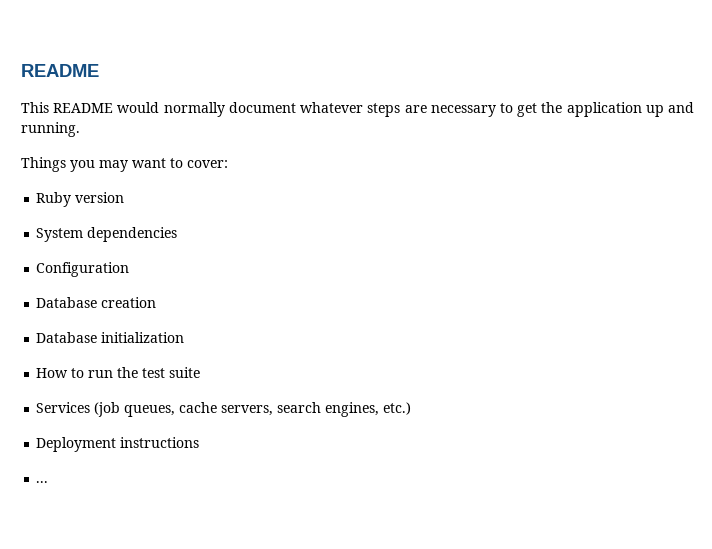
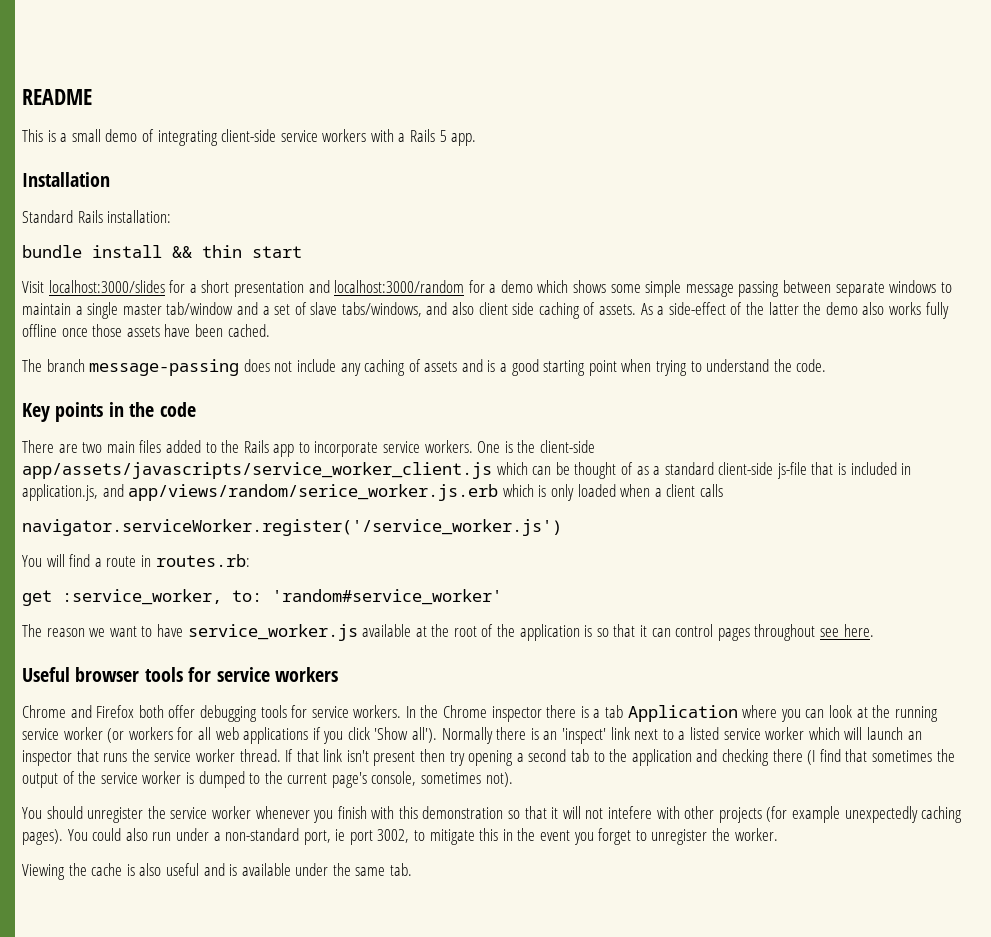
[53,102,694,117] [21,122,80,137] [21,157,228,172] [36,192,125,207] [36,227,178,242] [36,262,130,277] [36,297,157,308] [36,332,185,343] [36,367,201,378] [36,402,412,417] [36,437,200,452] [36,481,49,483] README would normally document whatever steps are necessary to get the application up and running. // Things you may want to cover: // Ruby version // System dependencies // Configuration // Database creation // Database initialization // How to run the test suite // Services (job queues, cache servers, search engines, etc.) // Deployment instructions // ... -> [47,129,477,146] [22,172,110,187] [22,210,172,223] [22,245,302,258] [22,280,952,297] [22,302,949,319] [22,324,270,337] [22,359,827,376] [22,402,196,422] [22,440,596,457] [22,462,912,479] [22,484,723,501] [22,519,562,536] [22,554,250,567] [22,589,502,606] [22,624,874,641] [22,667,338,682] [22,705,938,722] [22,727,922,744] [22,749,955,766] [22,771,513,788] [22,806,963,823] [22,828,778,845] [22,863,413,880] is a small demo of integrating client-side service workers with a Rails 5 app. // Installation // Standard Rails installation: // bundle install && thin start // Visit localhost:3000/slides for a short presentation and localhost:3000/random for a demo which shows some simple message passing between separate windows to maintain a single master tab/window and a set of slave tabs/windows, and also client side caching of assets. As a side-effect of the latter the demo also works fully offline once those assets have been cached. // The branch message-passing does not include any caching of assets and is a good starting point when trying to understand the code. // Key points in the code // There are two main files added to the Rails app to incorporate service workers. One is the client-side app/assets/javascripts/service_worker_client.js which can be thought of as a standard client-side js-file that is included in application.js, and app/views/random/serice_worker.js.erb which is only loaded when a client calls // navigator.serviceWorker.register('/service_worker.js') // You will find a route in routes.rb: // get :service_worker, to: 'random#service_worker' // The reason we want to have service_worker.js available at the root of the application is so that it can control pages throughout see here. // Useful browser tools for service workers // Chrome and Firefox both offer debugging tools for service workers. In the Chrome inspector there is a tab Application where you can look at the running service worker (or workers for all web applications if you click 'Show all'). Normally there is an 'inspect' link next to a listed service worker which will launch an inspector that runs the service worker thread. If that link isn't present then try opening a second tab to the application and checking there (I find that sometimes the output of the service worker is dumped to the current page's console, sometimes not). // You should unregister the service worker whenever you finish with this demonstration so that it will not intefere with other projects (for example unexpectedly caching pages). You could also run under a non-standard port, ie port 3002, to mitigate this in the event you forget to unregister the worker. // Viewing the cache is also useful and is available under the same tab.

